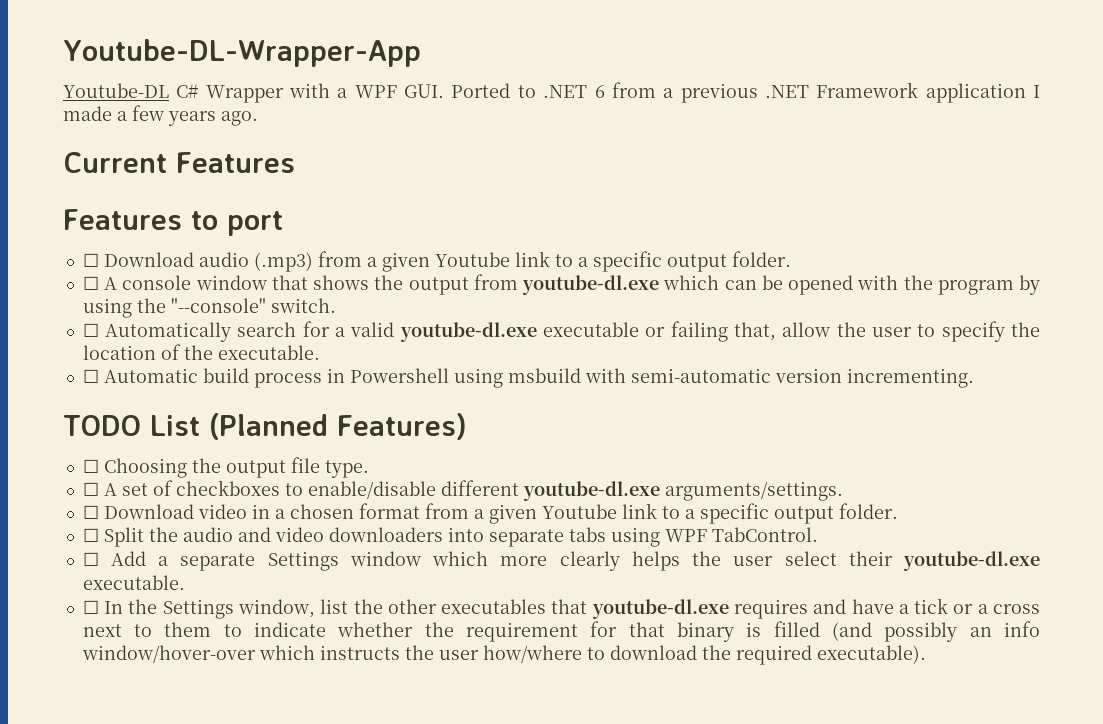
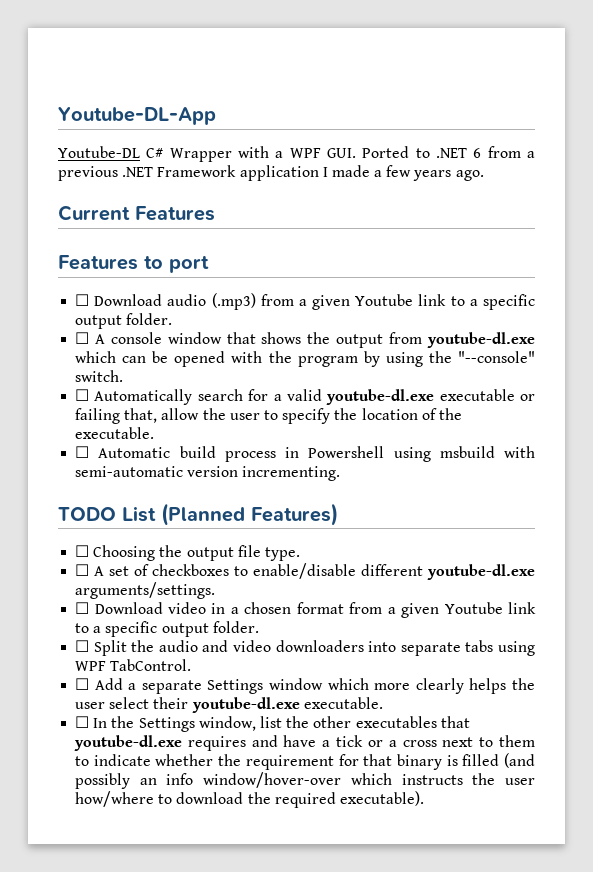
[63,39,421,67] Youtube-DL-Wrapper-App -> [58,107,216,125] Youtube-DL-App

